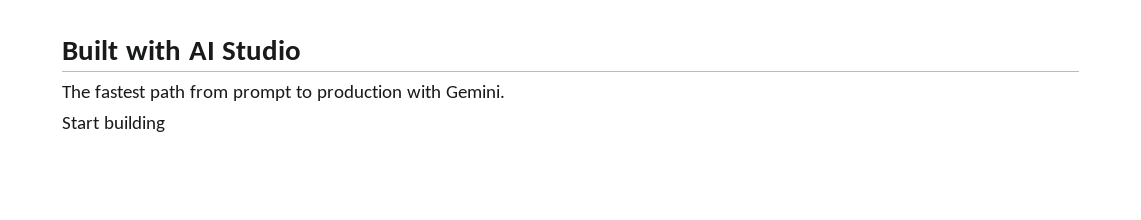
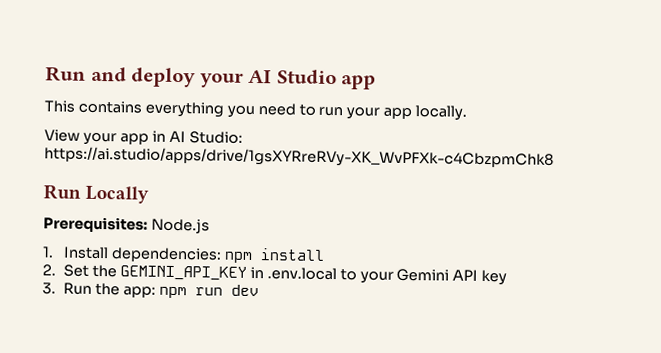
[62,40,302,60] [62,85,505,101] [62,116,165,132] Built with AI Studio // The fastest path from prompt to production with Gemini. // Start building -> [45,66,377,90] [44,100,468,121] [44,129,243,146] [44,146,554,169] [43,184,150,204] [43,216,210,234] [42,246,325,263] [42,264,508,286] [42,282,259,299] Run and deploy your AI Studio app // This contains everything you need to run your app locally. // View your app in AI Studio: https://ai.studio/apps/drive/1gsXYRreRVy-XK_WvPFXk-c4CbzpmChk8 // Run Locally // Prerequisites: Node.js // 1. Install dependencies: npm install // 2. Set the GEMINI_API_KEY in .env.local to your Gemini API key // 3. Run the app: npm run dev

